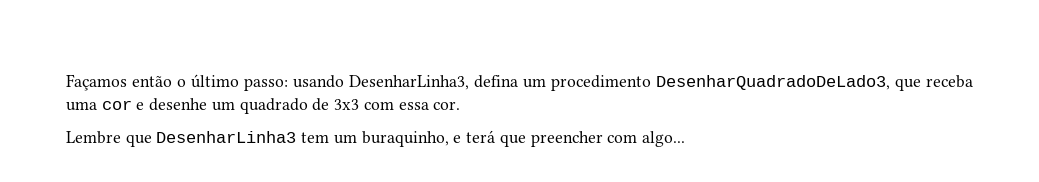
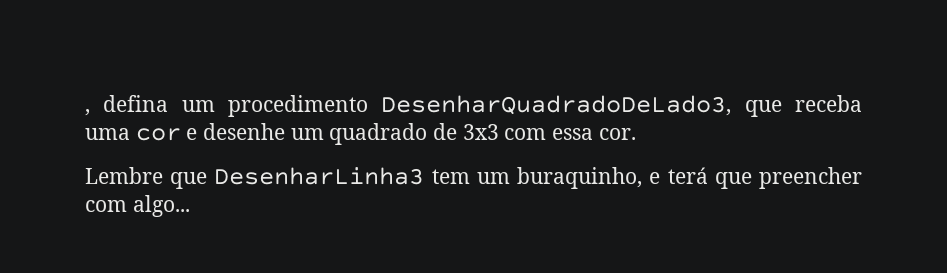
[66,74,469,91] Façamos então o último passo: usando DesenharLinha3, -> [85,109,90,116] ,

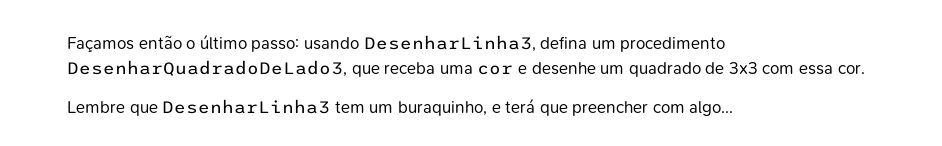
[85,109,90,116] , -> [67,34,536,52] Façamos então o último passo: usando DesenharLinha3,

